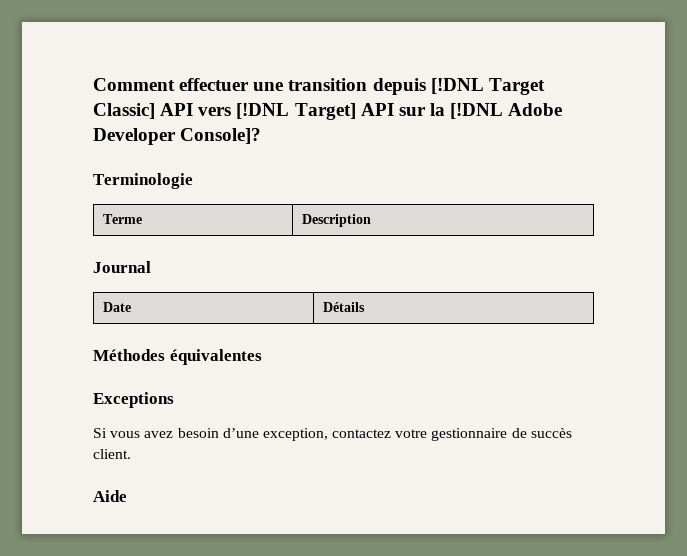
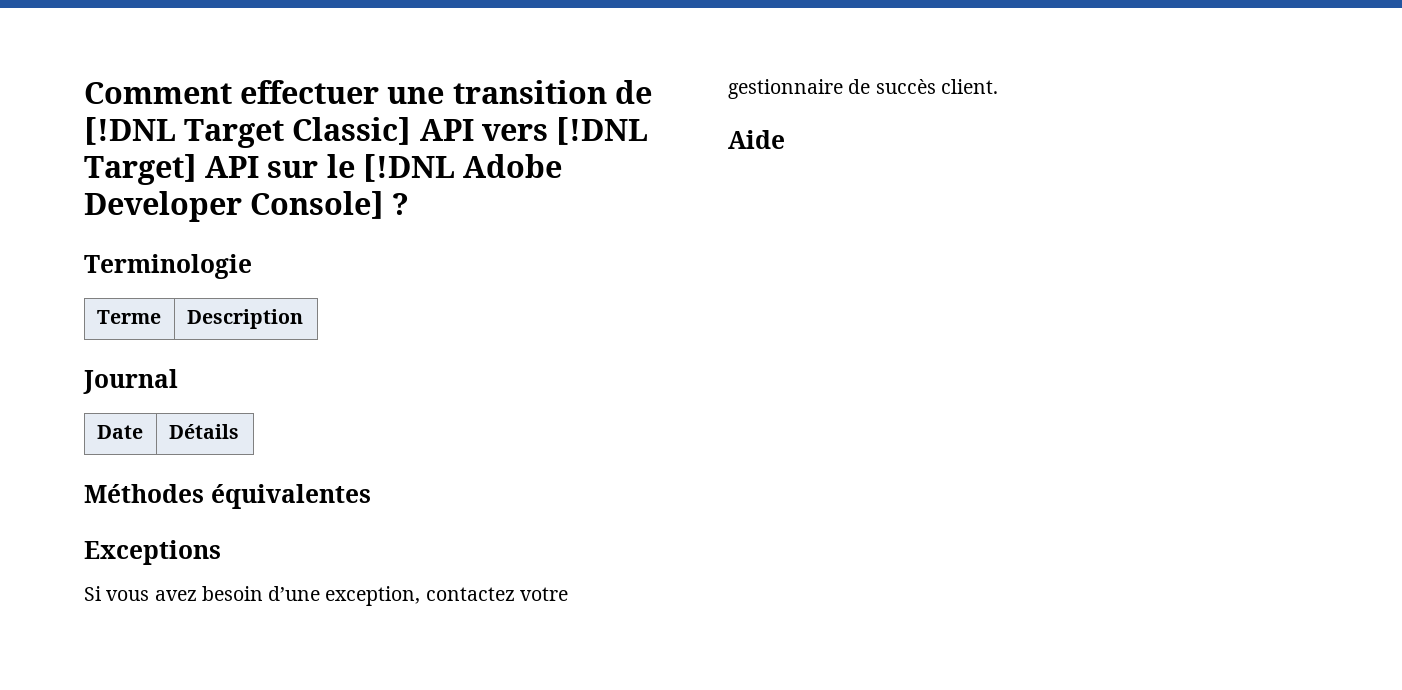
[372,78,426,95] depuis -> [614,80,652,104] de
[429,103,445,116] la -> [326,154,355,178] le
[180,128,262,144] Console]? -> [250,191,410,219] Console] ?

